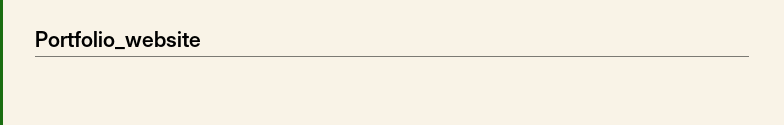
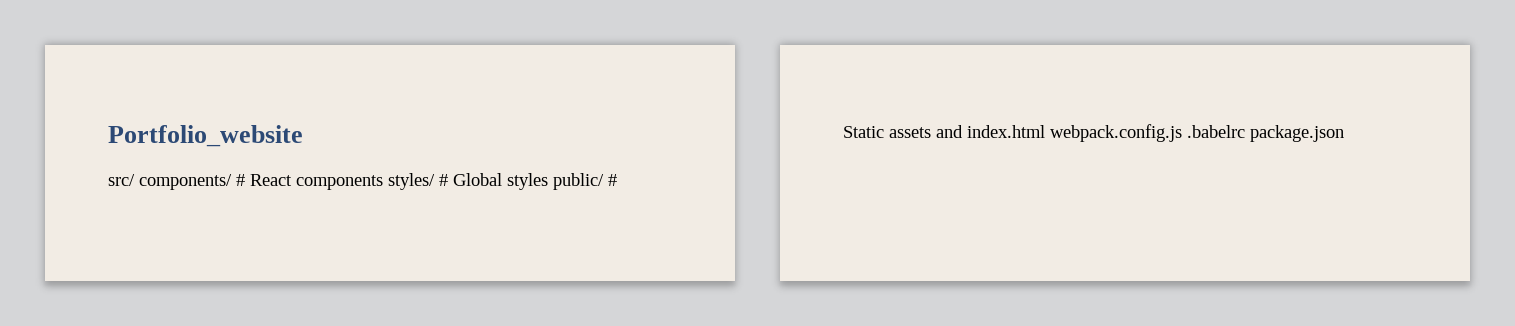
(201, 40) none -> [108,173,617,190] [843,124,1344,142] // src/ components/ # React components styles/ # Global styles public/ # Static assets and index.html webpack.config.js .babelrc package.json

